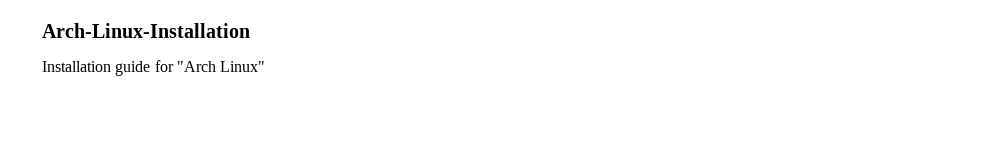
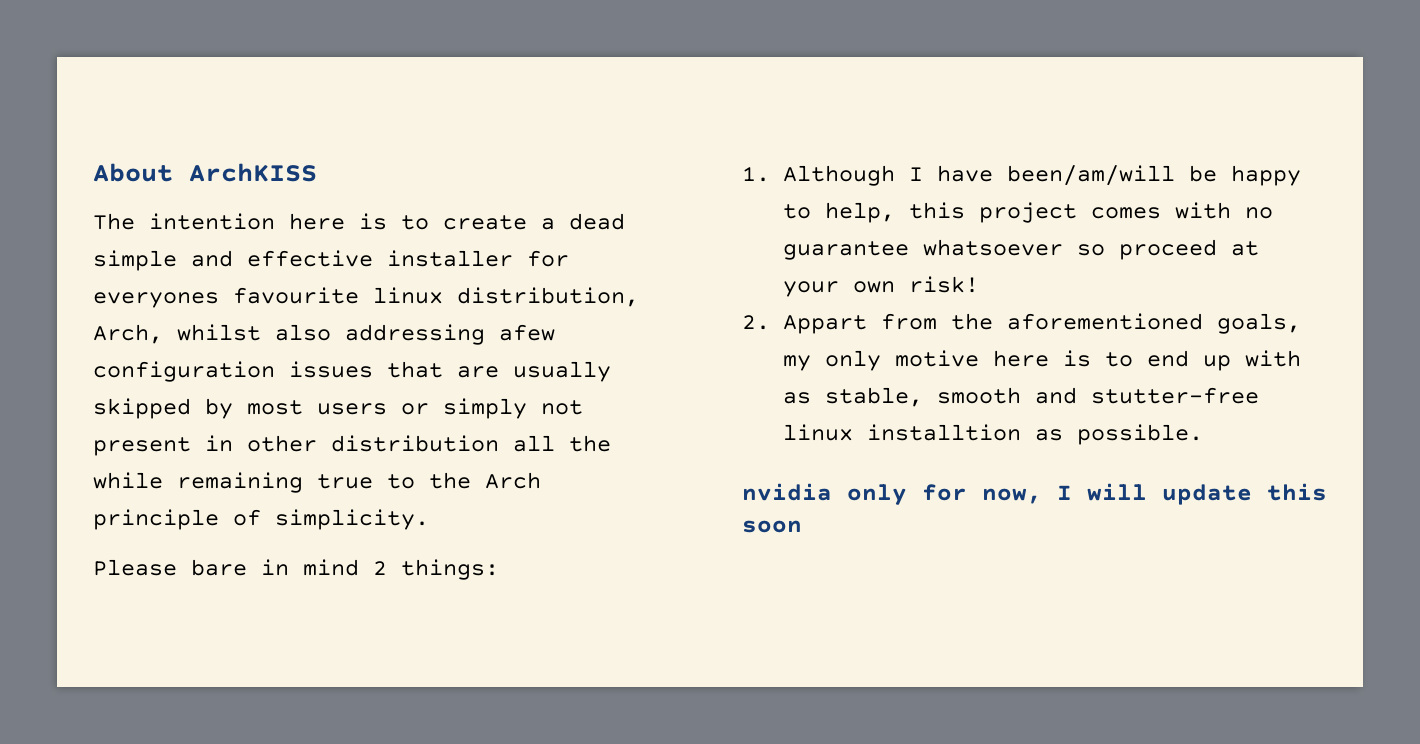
[42,23,250,38] [42,60,266,76] Arch-Linux-Installation // Installation guide for "Arch Linux" -> [93,163,317,182] [93,213,625,230] [93,250,569,271] [93,287,639,308] [93,324,555,345] [93,361,611,382] [93,398,583,419] [93,435,611,456] [93,472,541,493] [93,509,429,530] [93,559,499,580] [742,165,1302,186] [783,202,1274,223] [783,239,1260,260] [783,276,980,297] [742,313,1302,334] [783,350,1302,371] [783,387,1260,407] [783,424,1204,445] [742,483,1327,505] [742,520,802,533] About ArchKISS // The intention here is to create a dead simple and effective installer for everyones favourite linux distribution, Arch, whilst also addressing afew configuration issues that are usually skipped by most users or simply not present in other distribution all the while remaining true to the Arch principle of simplicity. // Please bare in mind 2 things: // 1. Although I have been/am/will be happy to help, this project comes with no guarantee whatsoever so proceed at your own risk! // 2. Appart from the aforementioned goals, my only motive here is to end up with as stable, smooth and stutter-free linux installtion as possible. // nvidia only for now, I will update this soon

